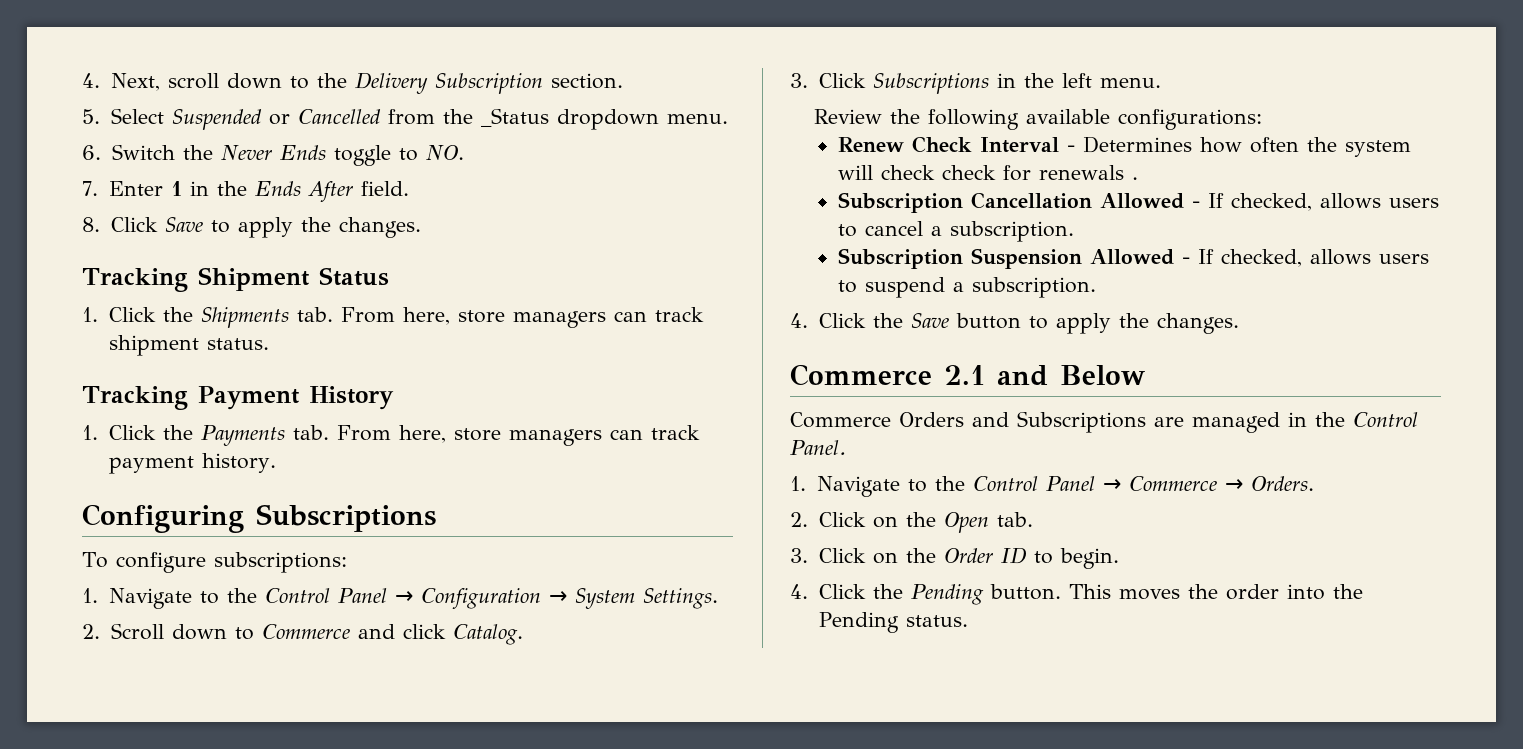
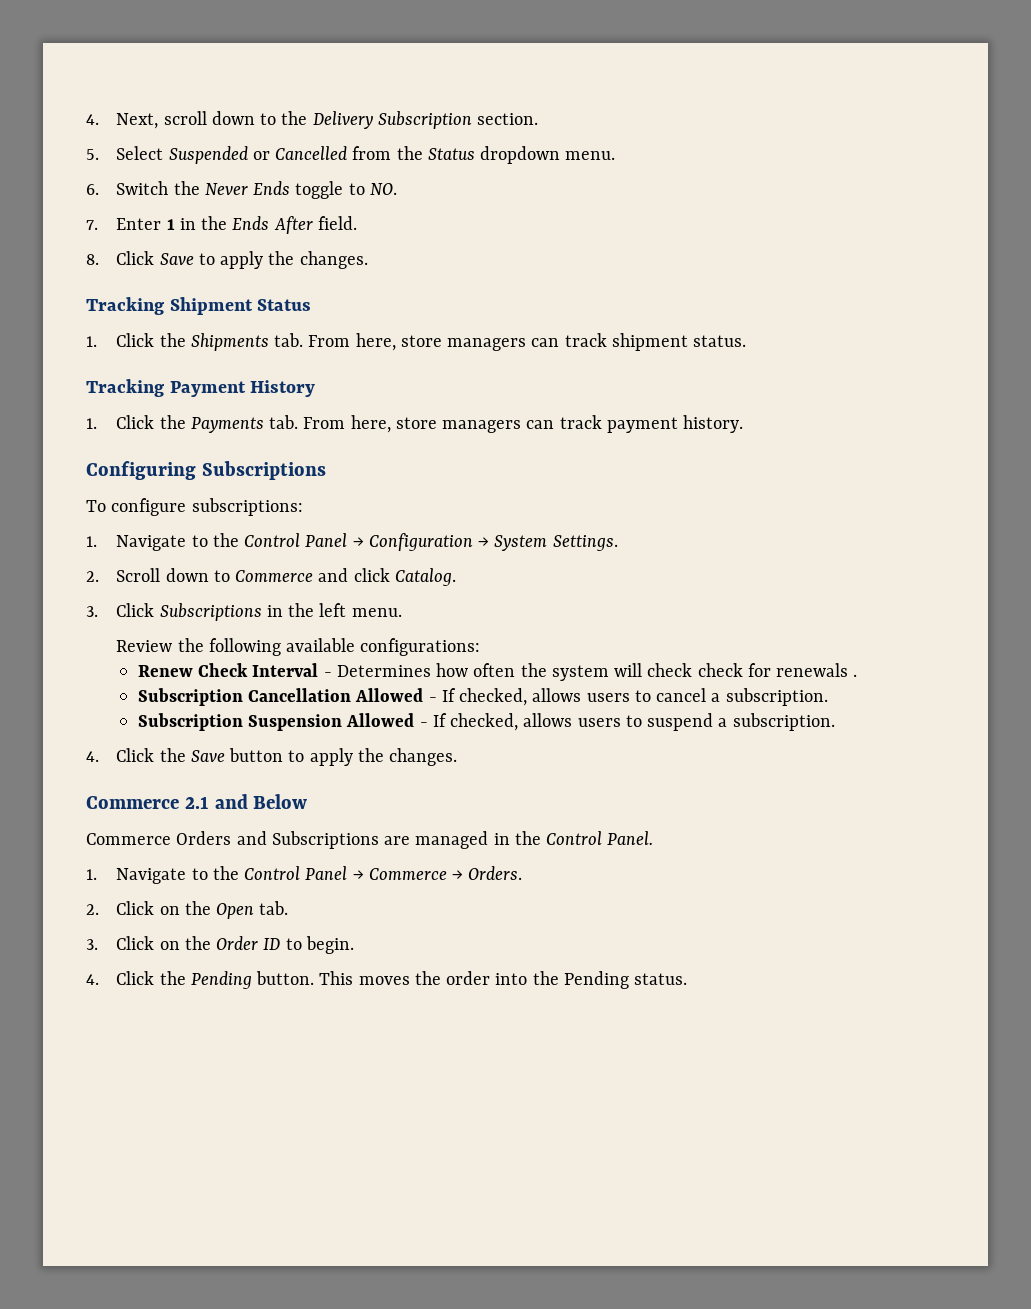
[480,108,549,127] _Status -> [427,148,475,160] Status

